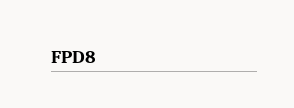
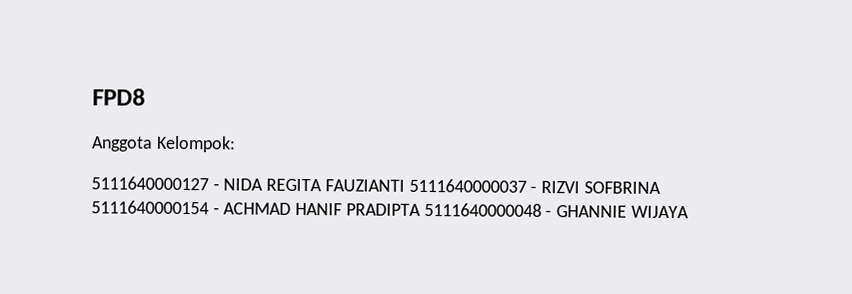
(96, 57) none -> [91,135,236,153] [91,176,661,194] [91,200,689,219] // Anggota Kelompok: // 5111640000127 - NIDA REGITA FAUZIANTI 5111640000037 - RIZVI SOFBRINA 5111640000154 - ACHMAD HANIF PRADIPTA 5111640000048 - GHANNIE WIJAYA

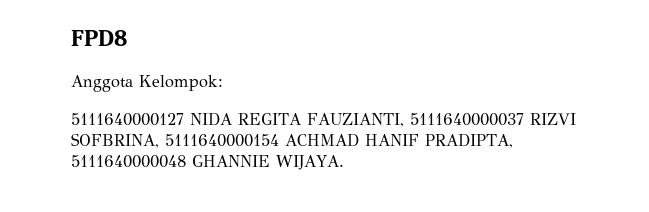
[212,183,220,191] - -> (184, 119) none
[324,178,661,194] [91,200,689,219] FAUZIANTI 5111640000037 - RIZVI SOFBRINA 5111640000154 - ACHMAD HANIF PRADIPTA 5111640000048 - GHANNIE WIJAYA -> [306,113,576,127] [71,133,513,148] [71,155,344,170] FAUZIANTI, 5111640000037 RIZVI SOFBRINA, 5111640000154 ACHMAD HANIF PRADIPTA, 5111640000048 GHANNIE WIJAYA.

